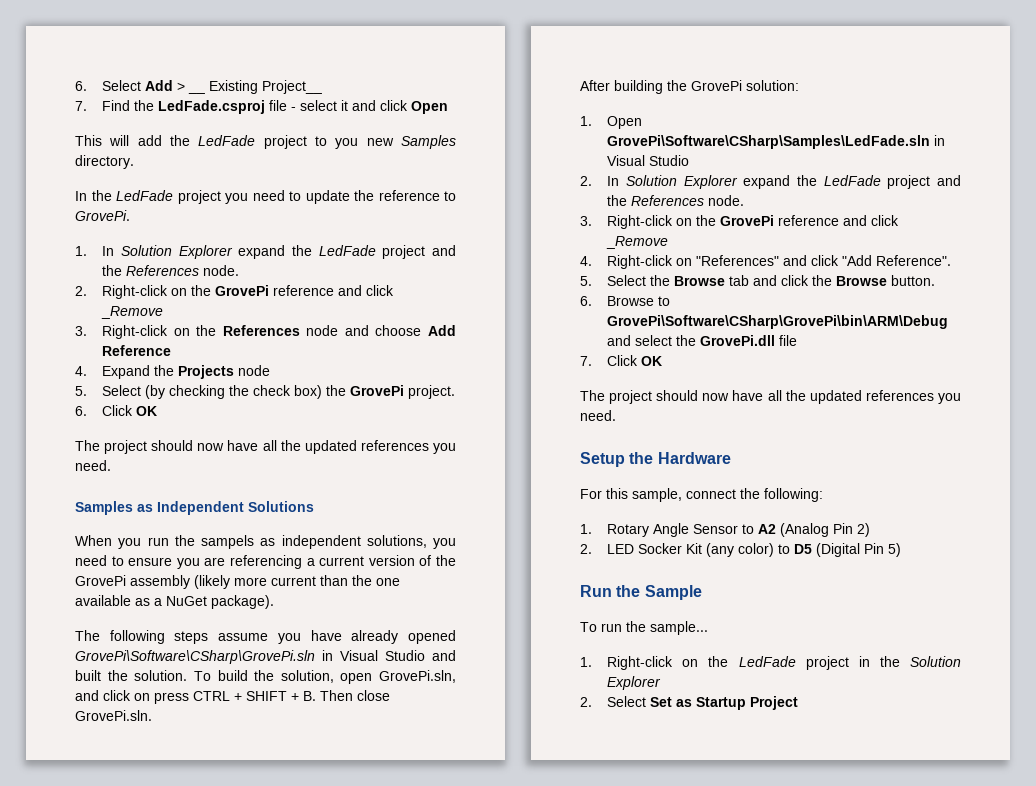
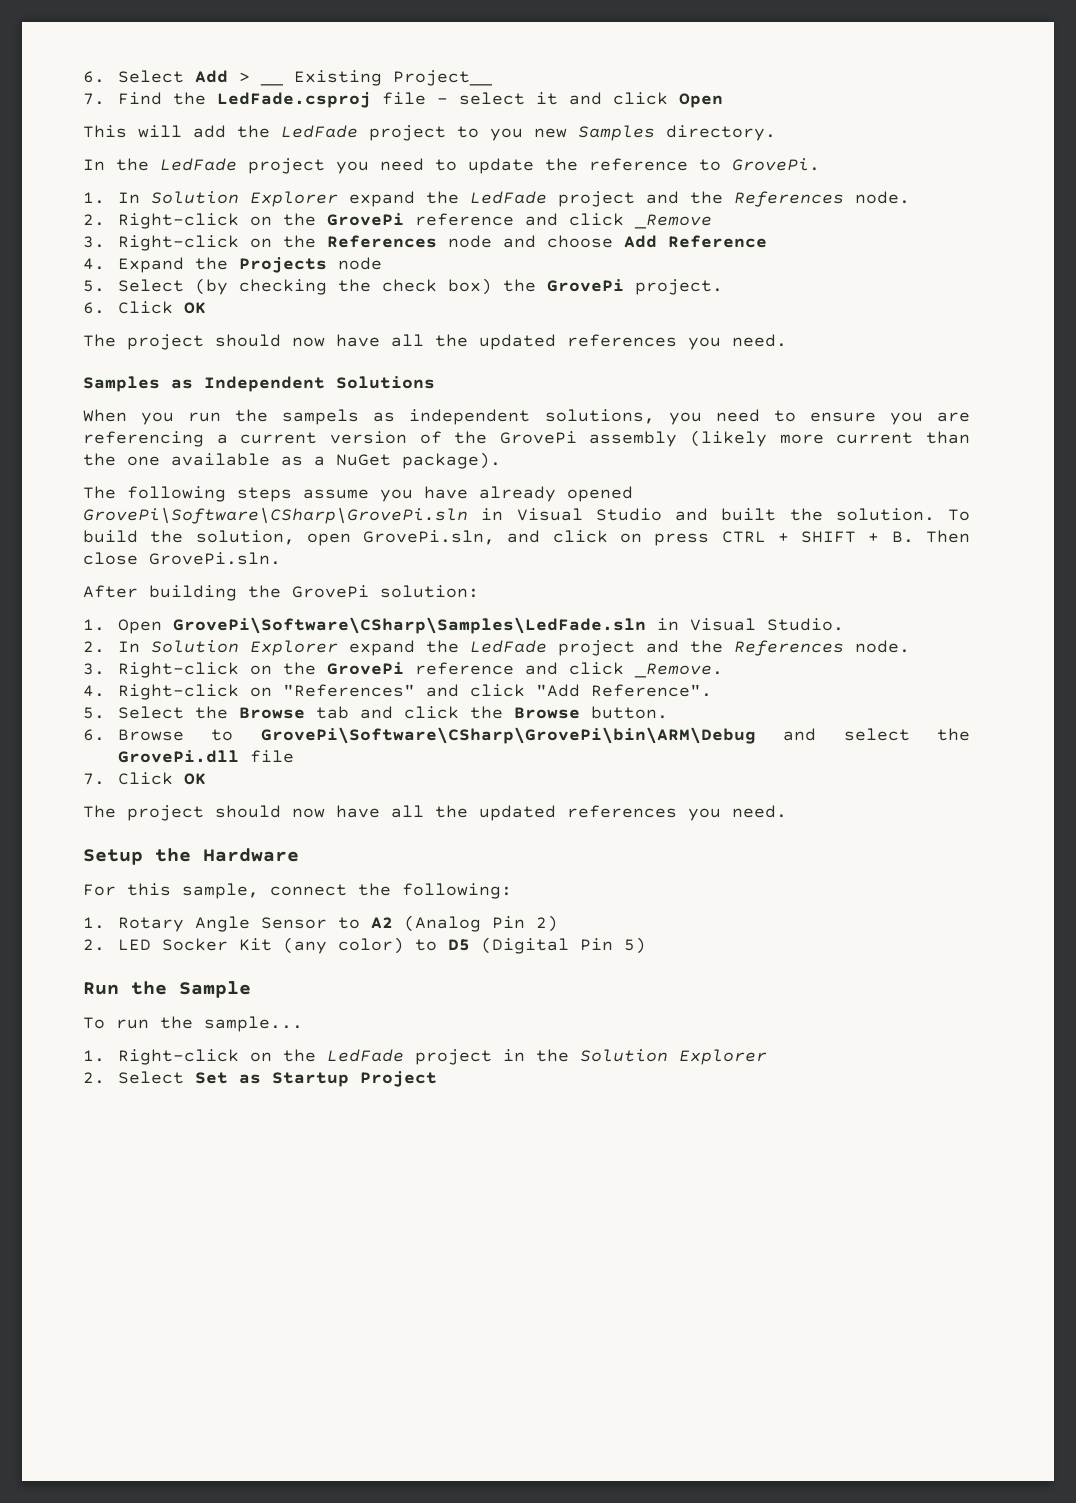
[649,155,690,166] Studio -> [766,618,844,631] Studio.
[606,236,669,249] _Remove -> [633,663,723,678] _Remove.

